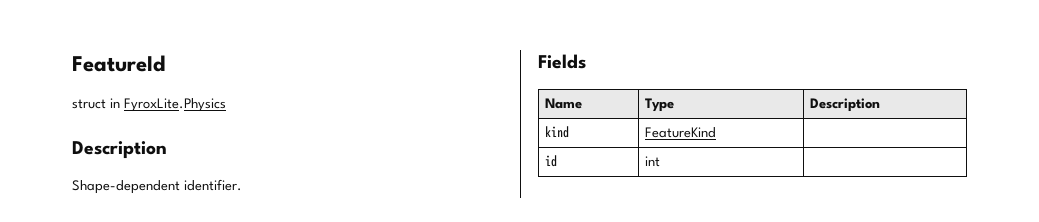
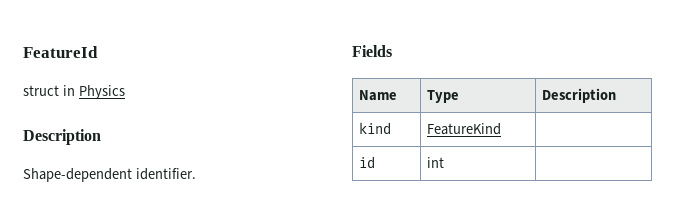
[124,98,226,112] FyroxLite.Physics -> [78,85,125,99] Physics

